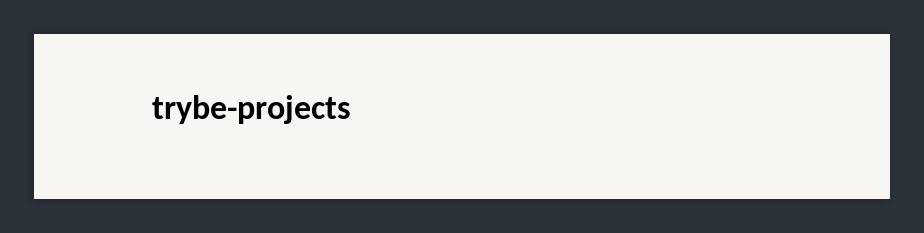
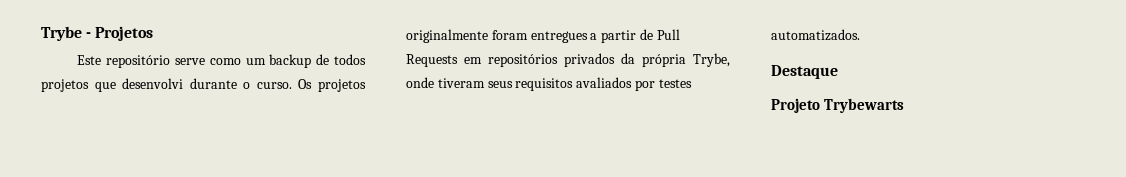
[152,95,351,124] trybe-projects -> [41,26,154,41] [77,54,366,68] [41,78,366,92] [406,29,680,43] [406,53,730,67] [406,77,692,91] [771,29,860,41] [771,65,838,79] [771,98,904,113] Trybe - Projetos // Este repositório serve como um backup de todos projetos que desenvolvi durante o curso. Os projetos originalmente foram entregues a partir de Pull Requests em repositórios privados da própria Trybe, onde tiveram seus requisitos avaliados por testes automatizados. // Destaque // Projeto Trybewarts

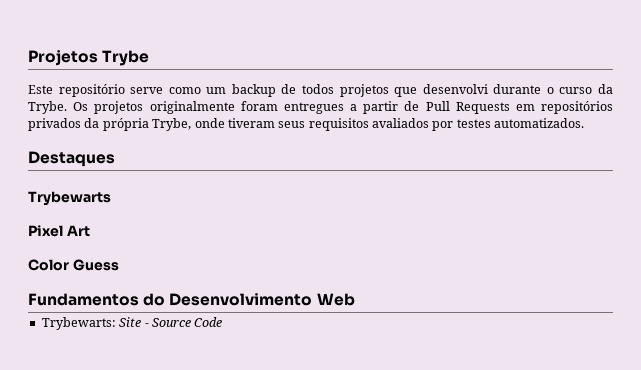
(41, 33) none -> [28,50,98,66] Projetos
[86,26,154,41] - Projetos -> (150, 58) none
[256,82,292,89] curso. -> [559,84,613,94] [28,101,67,114] curso da Trybe.
[771,65,838,79] [771,98,820,113] Destaque // Projeto -> [28,151,115,167] Destaques //
(904, 105) none -> [28,225,90,237] [28,259,119,271] [28,293,355,306] [41,317,223,330] // Pixel Art // Color Guess // Fundamentos do Desenvolvimento Web // Trybewarts: Site - Source Code

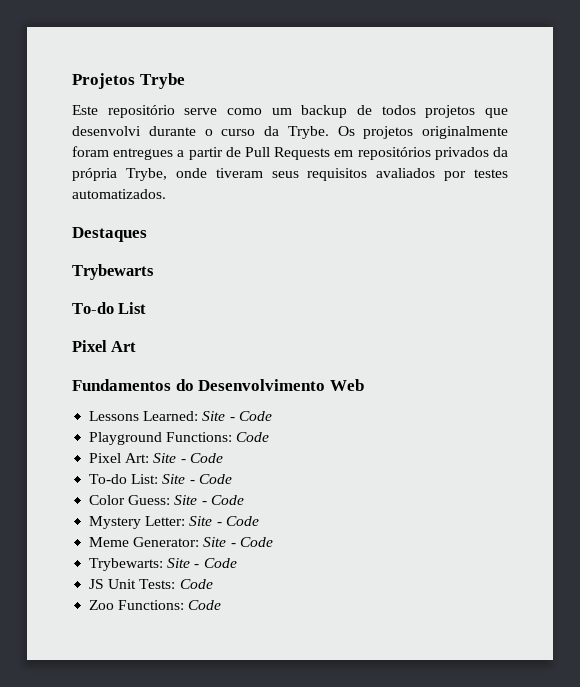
(111, 198) none -> [72,302,147,314] // To-do List
[28,259,119,271] // Color Guess -> (137, 346) none
(355, 299) none -> [89,411,272,421] [89,432,270,445] [89,453,223,463] [89,474,232,484] [89,495,244,505] [89,516,259,529] [89,537,273,547] // Lessons Learned: Site - Code // Playground Functions: Code // Pixel Art: Site - Code // To-do List: Site - Code // Color Guess: Site - Code // Mystery Letter: Site - Code // Meme Generator: Site - Code
[151,317,223,327] Source Code -> [203,558,237,568] [89,579,213,589] [89,600,222,610] Code // JS Unit Tests: Code // Zoo Functions: Code

